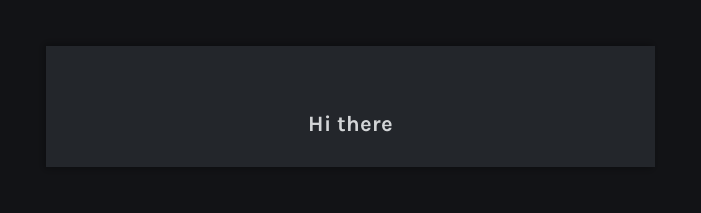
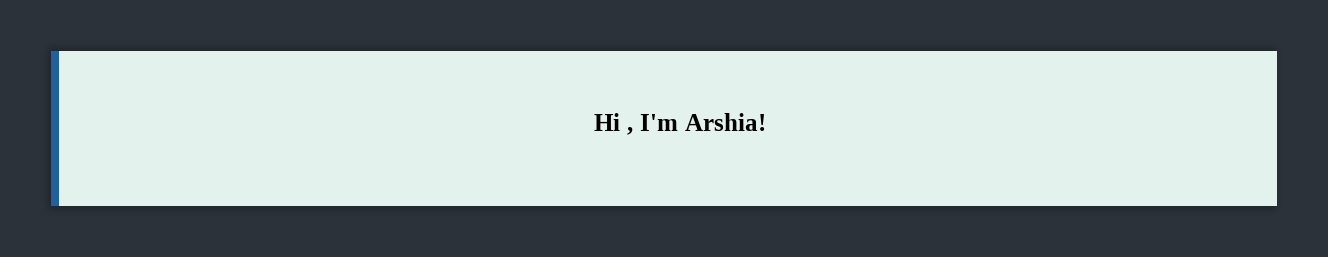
[337,115,393,132] there -> [627,113,766,135] , I'm Arshia!

